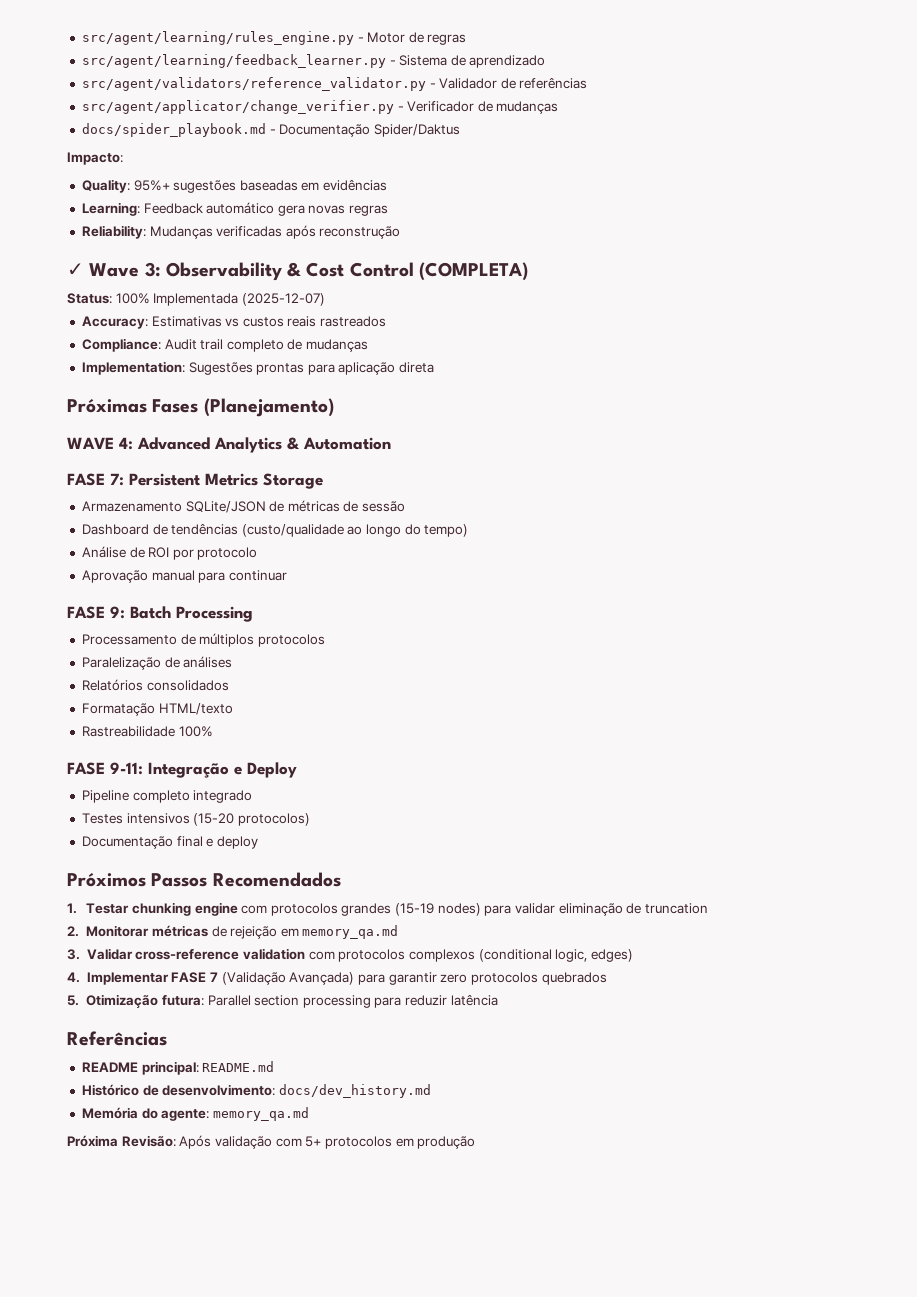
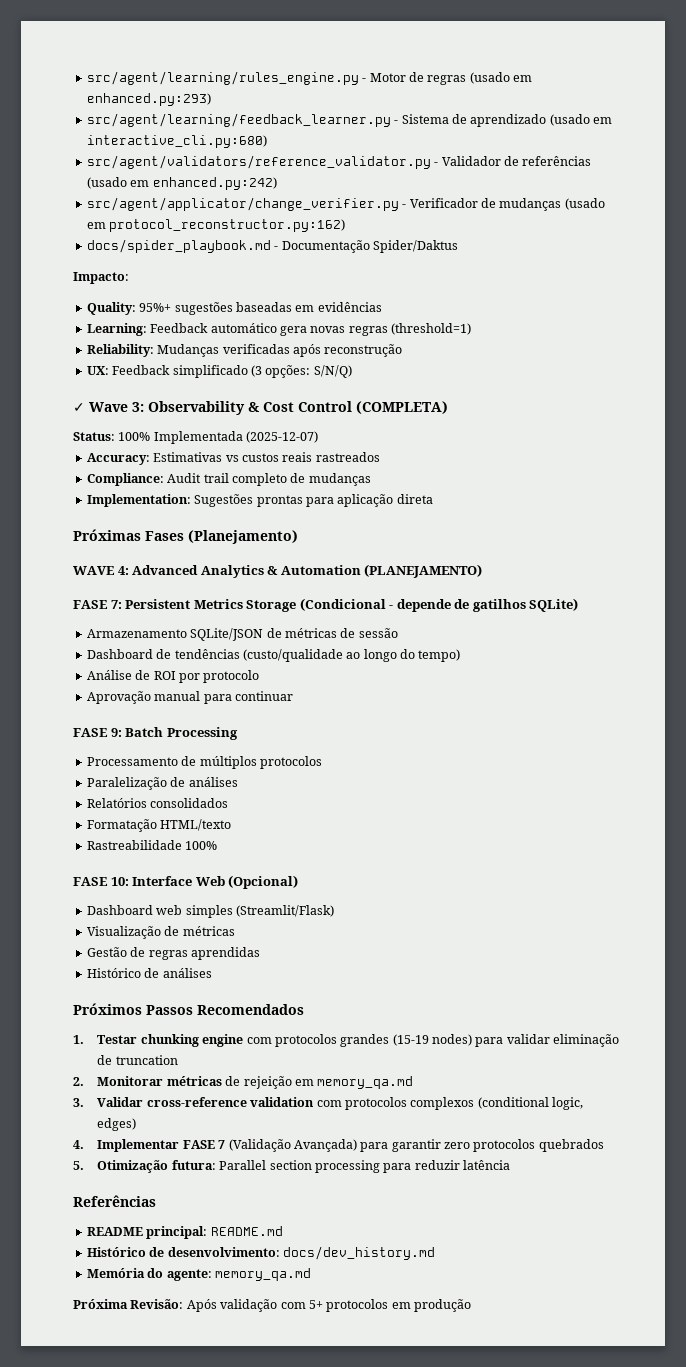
(467, 39) none -> [469,72,532,84] [86,93,211,106] (usado em enhanced.py:293)
(546, 61) none -> [549,114,612,126] [86,135,267,148] (usado em interactive_cli.py:680)
(588, 83) none -> [86,177,277,190] (usado em enhanced.py:242)
(559, 107) none -> [564,198,605,210] [86,219,346,232] (usado em protocol_reconstructor.py:162)
(389, 210) none -> [391,323,471,335] (threshold=1)
(401, 232) none -> [86,365,352,378] // UX: Feedback simplificado (3 opções: S/N/Q)
(391, 443) none -> [364,564,483,578] (PLANEJAMENTO)
(323, 481) none -> [299,598,579,612] (Condicional - depende de gatilhos SQLite)
[110,762,297,778] [81,790,253,803] [81,813,310,826] [81,836,258,849] 9-11: Integração e Deploy // Pipeline completo integrado // Testes intensivos (15-20 protocolos) // Documentação final e deploy -> [110,875,299,889] [86,905,334,918] [86,926,235,939] [86,947,260,960] [86,968,212,978] 10: Interface Web (Opcional) // Dashboard web simples (Streamlit/Flask) // Visualização de métricas // Gestão de regras aprendidas // Histórico de análises

